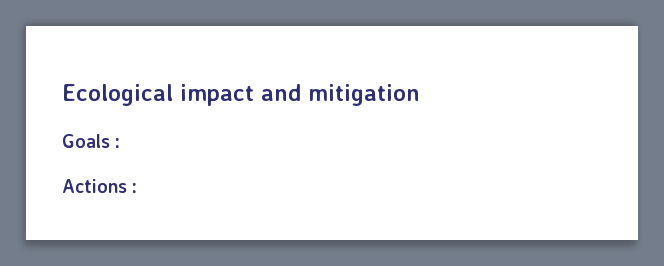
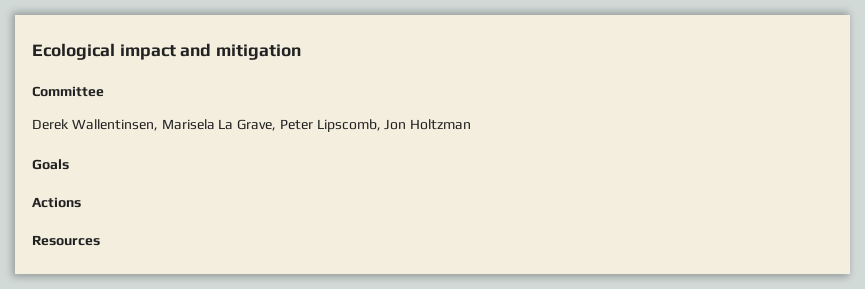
(420, 95) none -> [32,86,104,97] [32,119,472,132] // Committee // Derek Wallentinsen, Marisela La Grave, Peter Lipscomb, Jon Holtzman
[115,138,121,148] : -> (69, 164) none
[132,183,138,193] : -> [32,235,100,246] // Resources

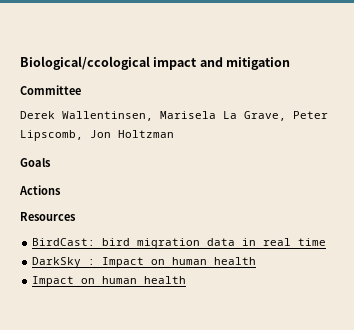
[32,43,115,60] Ecological -> [20,56,150,70] Biological/ccological
(100, 240) none -> [32,238,327,249] [32,257,257,268] [32,276,187,287] // BirdCast: bird migration data in real time // DarkSky : Impact on human health // Impact on human health

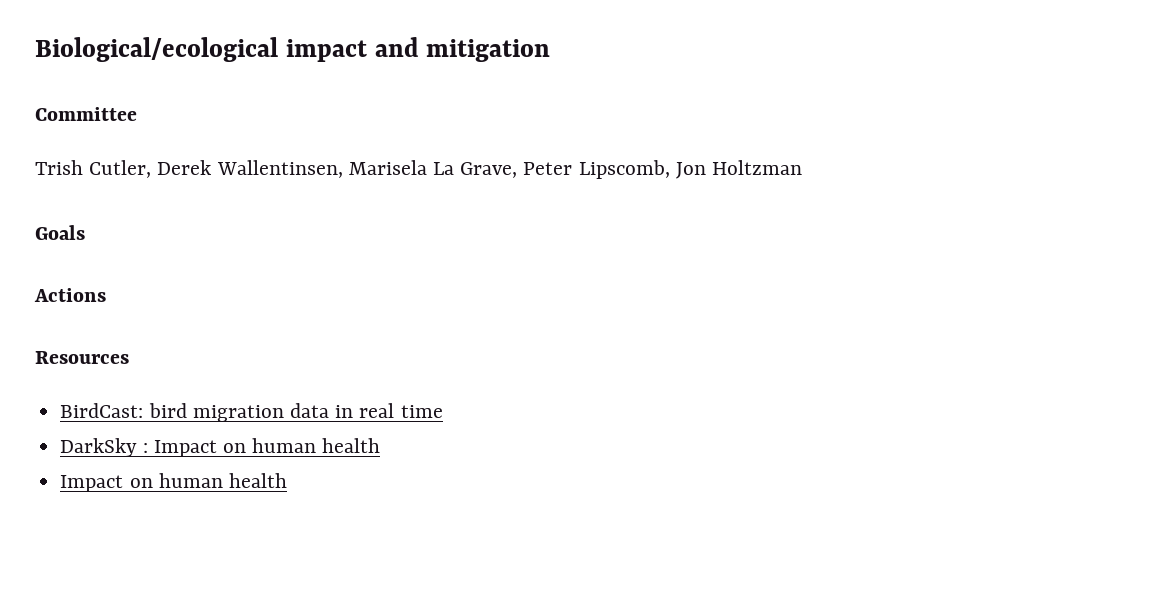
[20,56,150,70] Biological/ccological -> [35,37,278,62] Biological/ecological
(81, 90) none -> [35,160,152,178] Trish Cutler,

